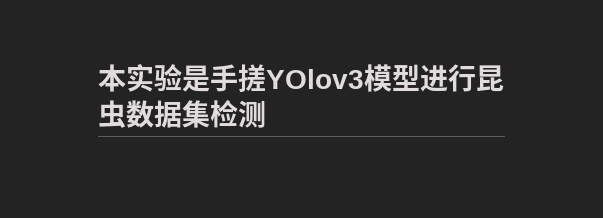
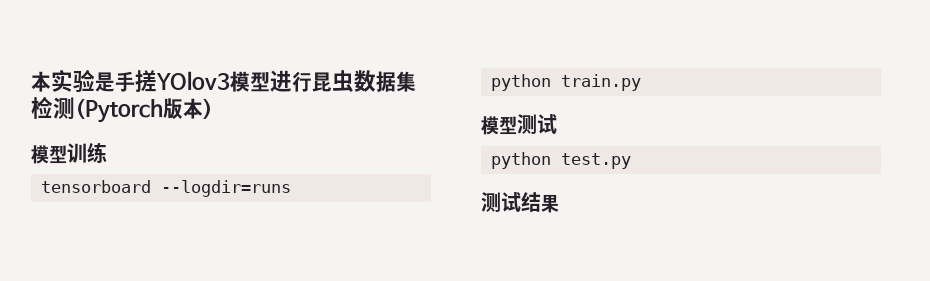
(266, 114) none -> [75,98,213,123] [31,142,107,164] [41,180,292,197] [491,74,642,91] [481,114,557,135] [491,152,632,169] [481,192,559,213] (Pytorch版本) // 模型训练 // tensorboard --logdir=runs // python train.py // 模型测试 // python test.py // 测试结果

